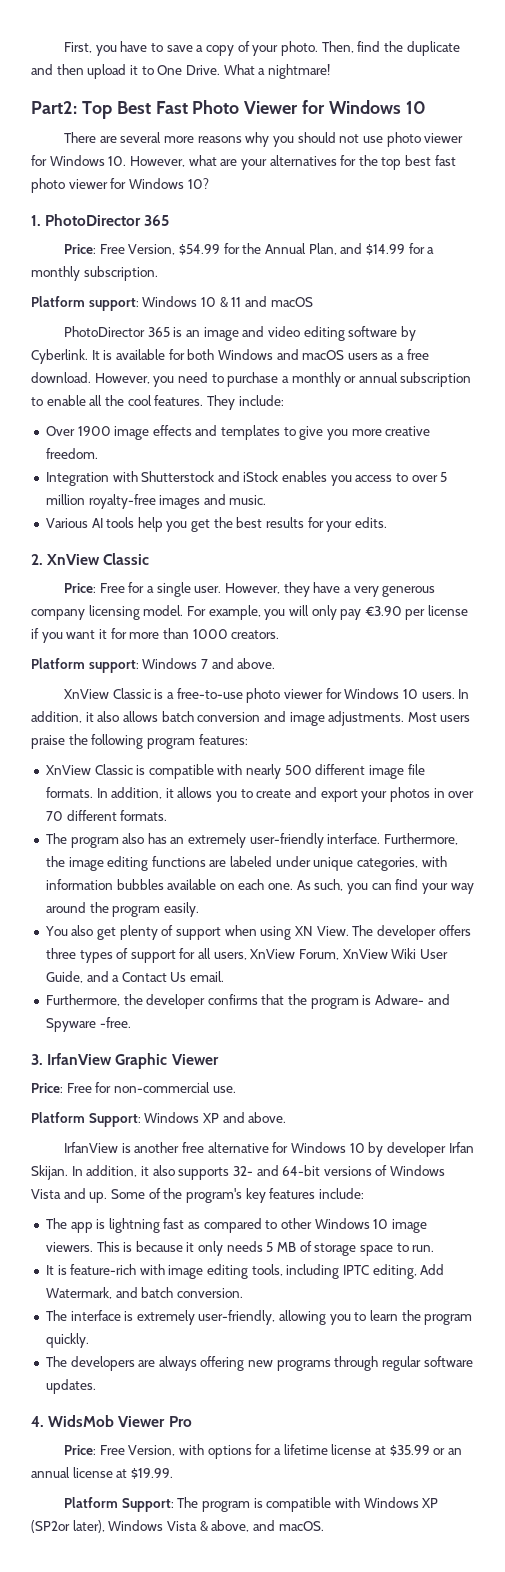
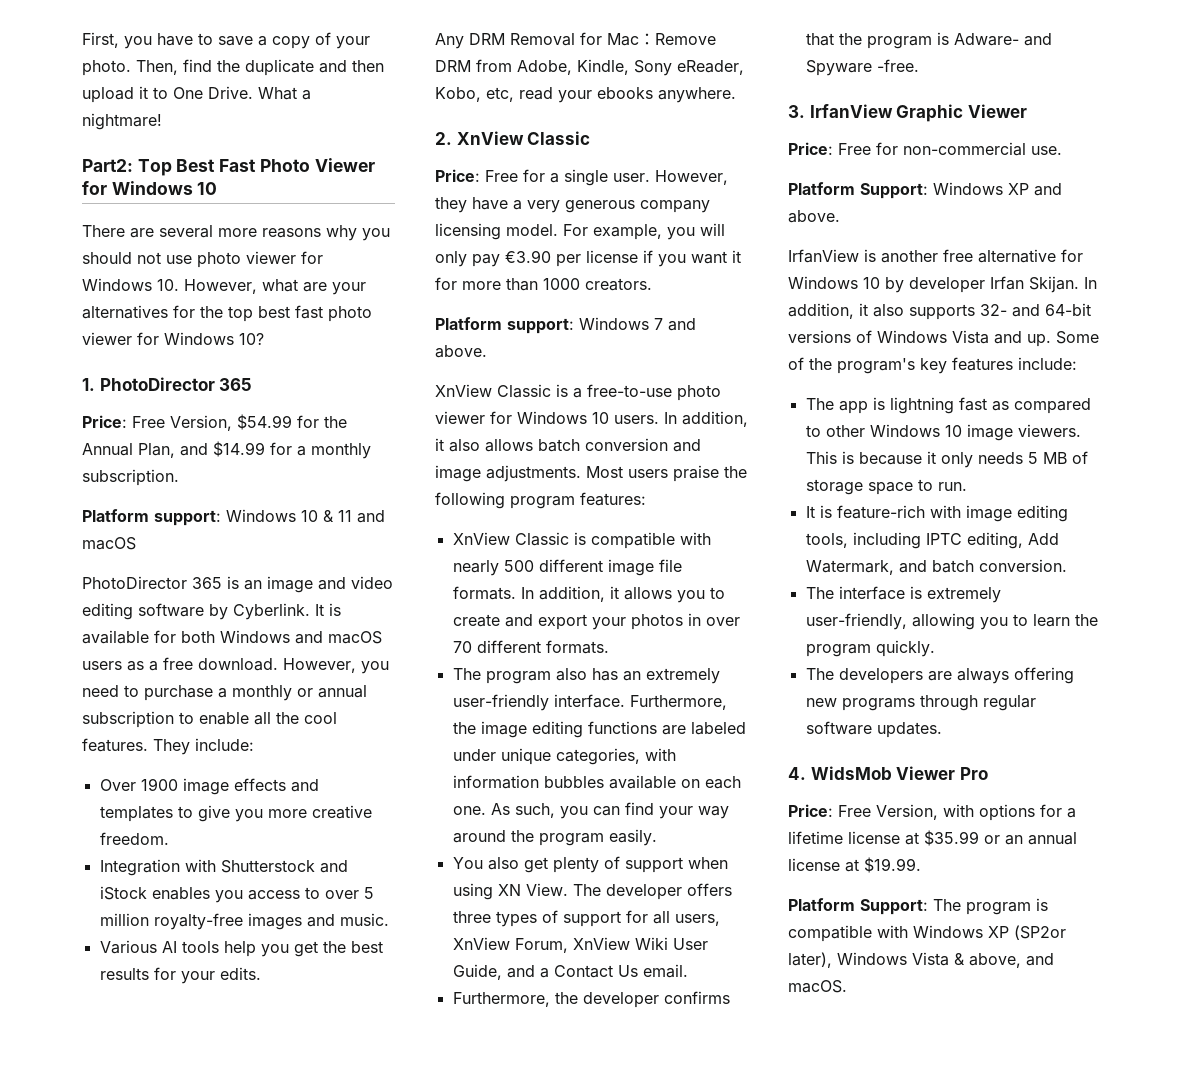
(387, 522) none -> [435,32,716,49] [435,59,744,76] [435,87,736,103] // Any DRM Removal for Mac：Remove DRM from Adobe, Kindle, Sony eReader, Kobo, etc, read your ebooks anywhere.

